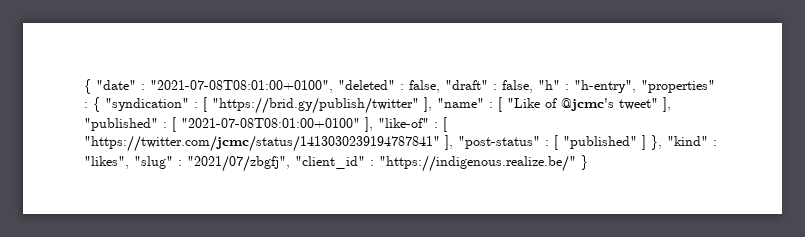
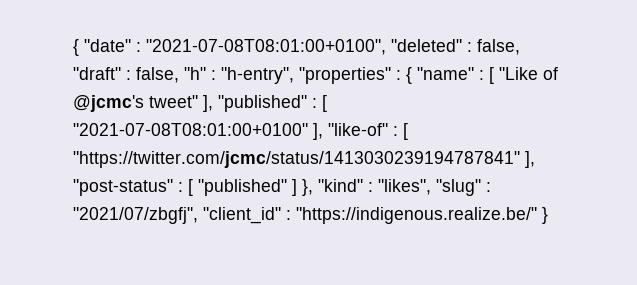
[105,97,432,114] "syndication" : [ "https://brid.gy/publish/twitter" ], -> (412, 75) none

